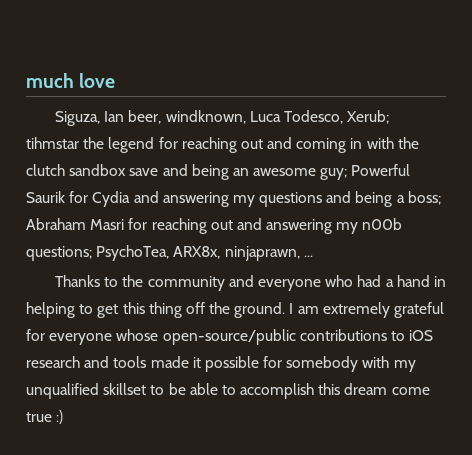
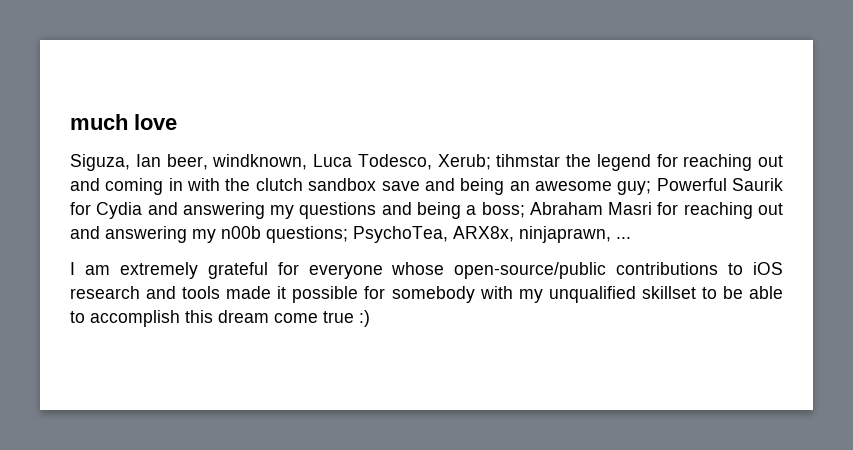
[55,275,446,291] [26,302,286,318] Thanks to the community and everyone who had a hand in helping to get this thing off the ground. -> (631, 238) none

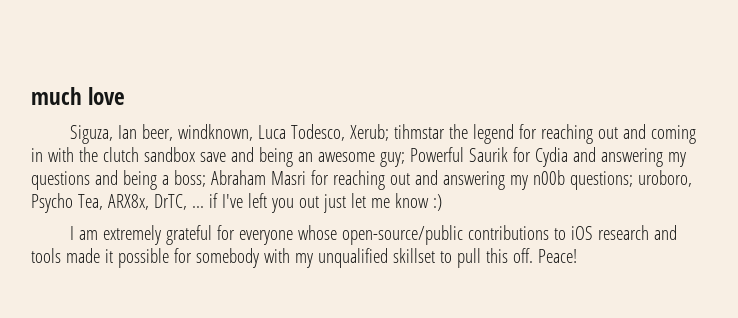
[353,226,631,243] PsychoTea, ARX8x, ninjaprawn, ... -> [637,170,692,187] [31,193,442,213] uroboro, Psycho Tea, ARX8x, DrTC, ... if I've left you out just let me know :)
[722,286,783,299] [70,310,370,327] be able to accomplish this dream come true :) -> [456,248,577,268] pull this off. Peace!

